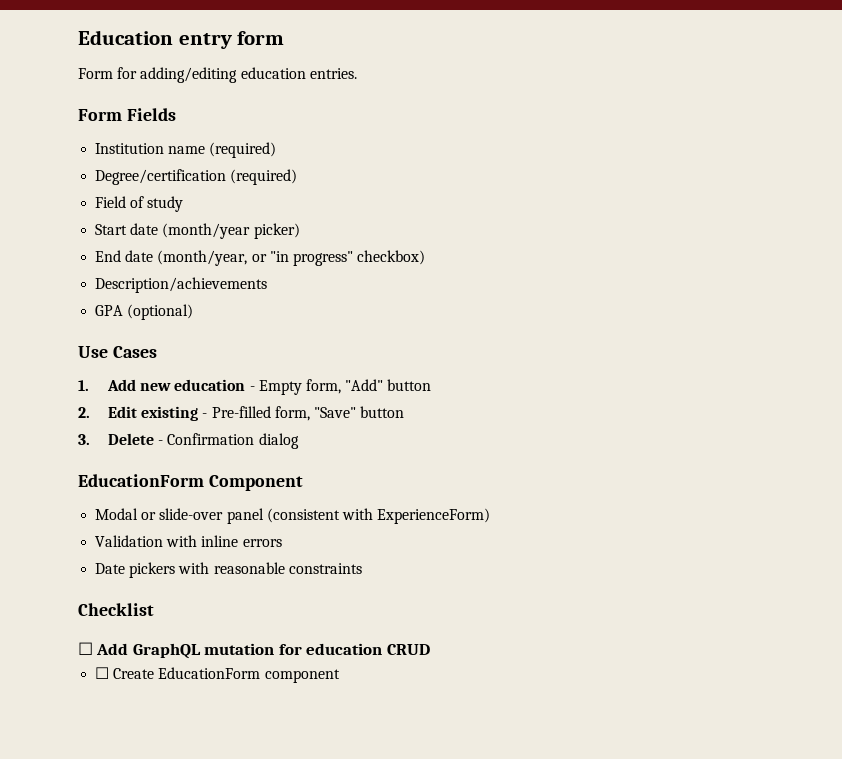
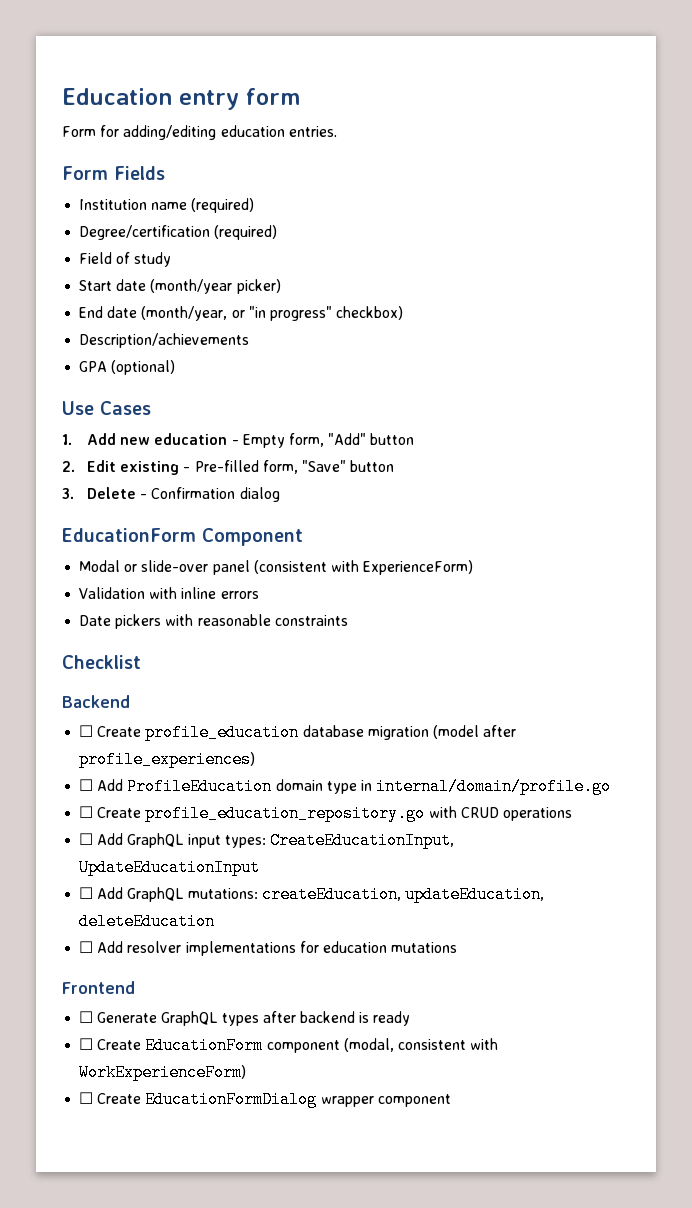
[78,642,430,659] [95,667,261,679] ☐ Add GraphQL mutation for education CRUD // ☐ Create EducationForm -> [62,695,130,708] [79,724,517,741] [79,751,256,768] [79,778,612,795] [79,805,572,822] [79,832,454,849] [79,859,261,876] [79,886,544,903] [79,913,216,930] [79,941,458,956] [62,981,135,994] [79,1011,411,1026] [79,1037,499,1054] [79,1064,247,1081] [79,1091,374,1108] Backend // ☐ Create profile_education database migration (model after profile_experiences) // ☐ Add ProfileEducation domain type in internal/domain/profile.go // ☐ Create profile_education_repository.go with CRUD operations // ☐ Add GraphQL input types: CreateEducationInput, UpdateEducationInput // ☐ Add GraphQL mutations: createEducation, updateEducation, deleteEducation // ☐ Add resolver implementations for education mutations // Frontend // ☐ Generate GraphQL types after backend is ready // ☐ Create EducationForm component (modal, consistent with WorkExperienceForm) // ☐ Create EducationFormDialog wrapper

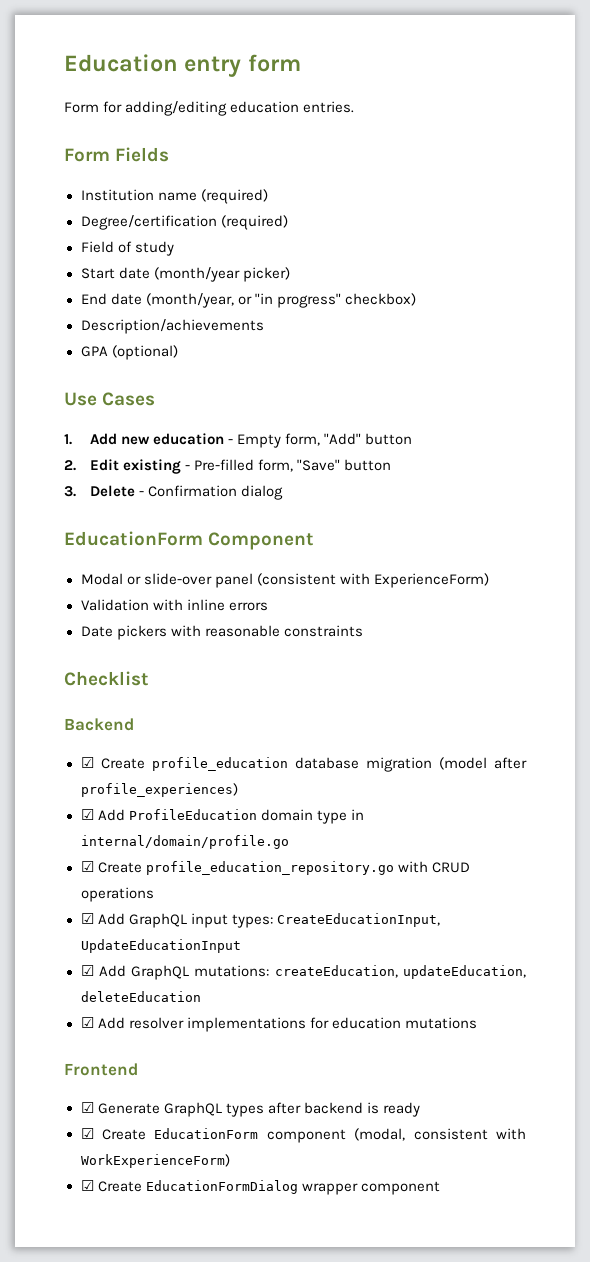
[79,725,94,737] ☐ -> [80,757,94,768] ☑
[79,779,94,791] ☐ -> [80,809,94,820] ☑
[79,806,94,818] ☐ -> [80,861,94,872] ☑
[79,833,94,845] ☐ -> [80,913,94,924] ☑
[79,887,94,899] ☐ -> [80,965,94,976] ☑
[79,941,94,953] ☐ -> [80,1017,94,1028] ☑
[79,1011,94,1023] ☐ -> [80,1102,94,1113] ☑
[79,1038,94,1050] ☐ -> [80,1128,94,1139] ☑
[79,1092,94,1104] ☐ -> [80,1180,94,1191] ☑

